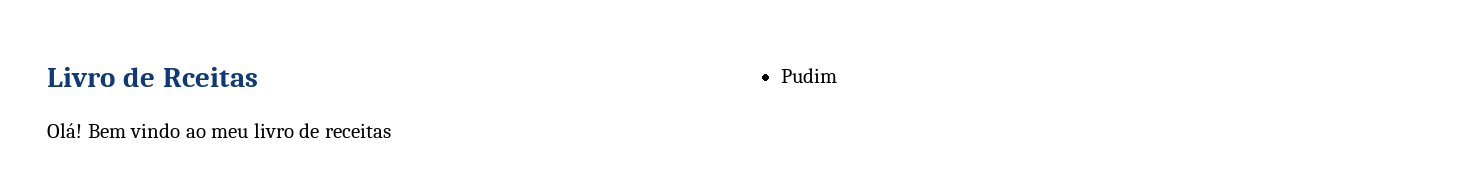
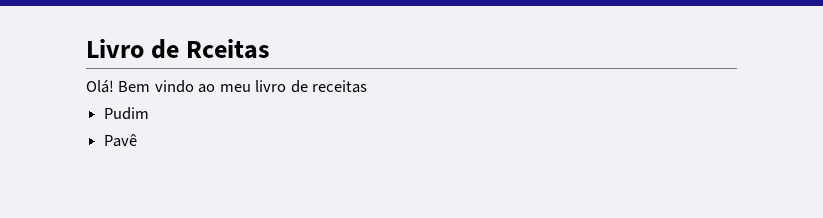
(837, 75) none -> [104,134,138,147] // Pavê

